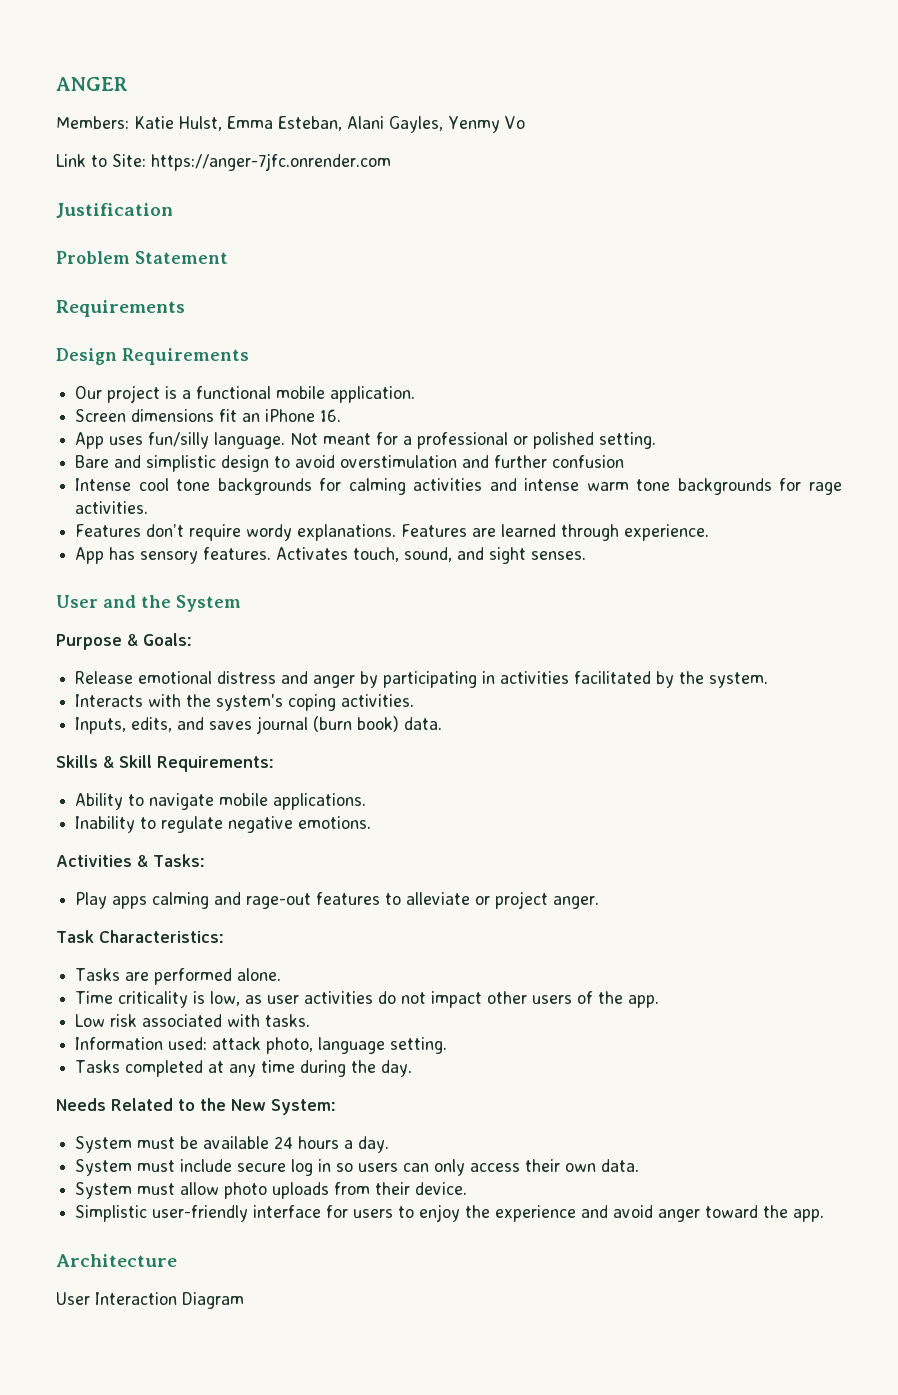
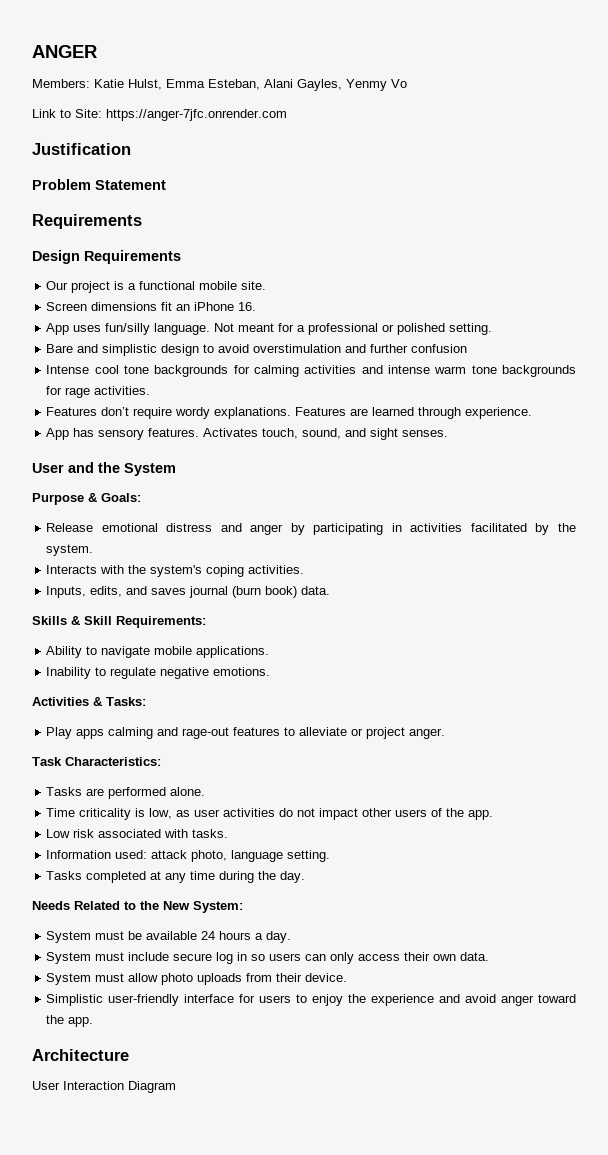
[330,386,416,403] application. -> [241,281,267,290] site.

